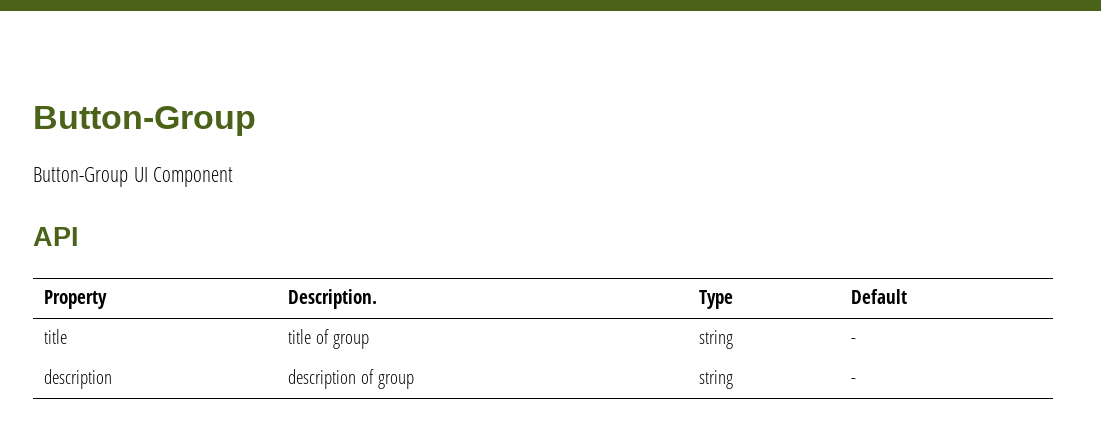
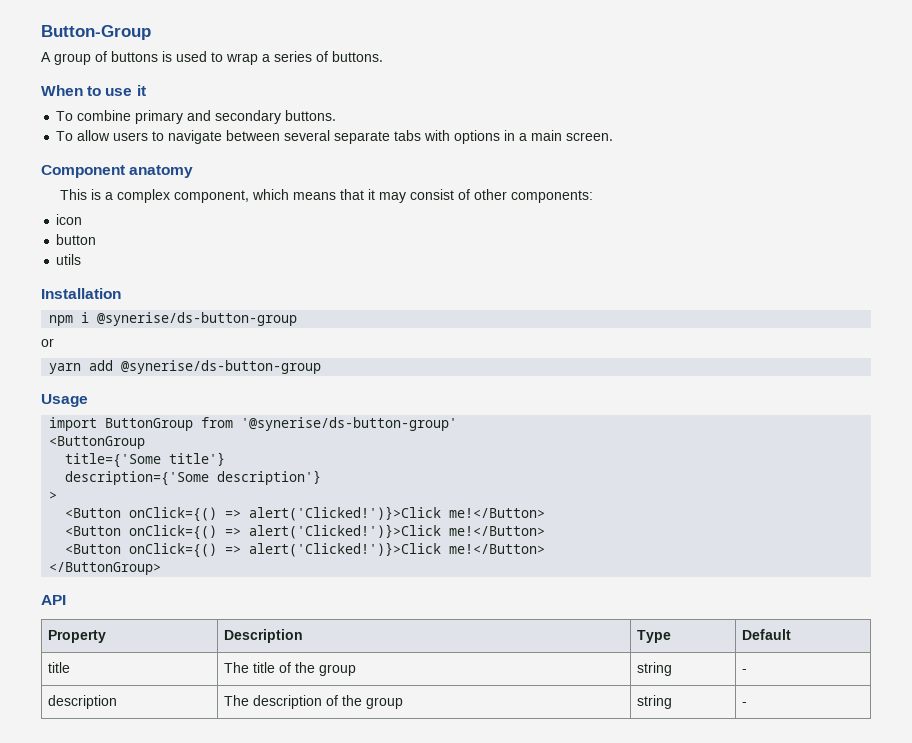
[33,167,234,187] Button-Group UI Component -> [41,51,383,65] [41,85,146,96] [56,110,337,124] [56,130,614,144] [41,165,194,178] [59,189,593,203] [56,214,83,225] [56,234,97,245] [56,254,82,265] [41,288,121,299] [49,312,298,326] [41,338,54,347] [49,360,322,374] [41,394,88,407] [49,417,458,431] [49,436,146,449] [65,452,226,468] [65,470,322,486] [49,491,58,500] [65,506,546,522] [65,524,546,540] [65,542,546,558] [49,562,162,575] A group of buttons is used to wrap a series of buttons. // When to use it // To combine primary and secondary buttons. // To allow users to navigate between several separate tabs with options in a main screen. // Component anatomy // This is a complex component, which means that it may consist of other components: // icon // button // utils // Installation // npm i @synerise/ds-button-group // or // yarn add @synerise/ds-button-group // Usage // import ButtonGroup from '@synerise/ds-button-group' // <ButtonGroup // title={'Some title'} // description={'Some description'} // > // <Button onClick={() => alert('Clicked!')}>Click me!</Button> // <Button onClick={() => alert('Clicked!')}>Click me!</Button> // <Button onClick={() => alert('Clicked!')}>Click me!</Button> // </ButtonGroup>
[287,289,377,309] Description. -> [224,629,304,643] Description
(67, 336) none -> [224,662,250,673] The
(329, 336) none -> [295,662,316,673] the
(112, 379) none -> [224,695,250,706] The
(374, 376) none -> [342,695,363,706] the

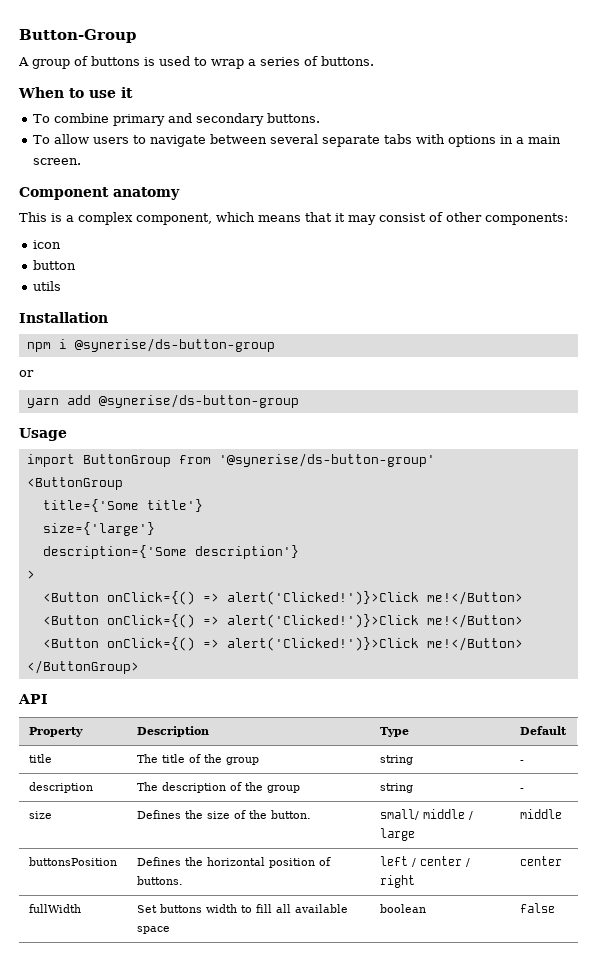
(226, 459) none -> [42,522,155,536] // size={'large'}
(748, 704) none -> [28,811,52,819] [136,810,311,819] [379,809,473,820] [379,828,415,841] [519,809,562,819] [28,857,117,866] [136,857,331,868] [136,876,183,885] [379,856,470,867] [379,875,415,888] [519,856,562,866] [28,904,81,913] [136,904,348,913] [136,926,170,934] [379,904,426,913] [519,903,555,913] // size | Defines the size of the button. | small/ middle / large | middle // buttonsPosition | Defines the horizontal position of buttons. | left / center / right | center // fullWidth | Set buttons width to fill all available space | boolean | false

